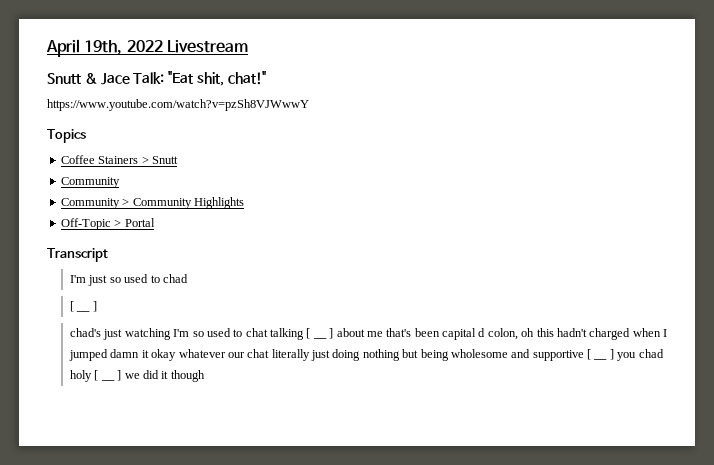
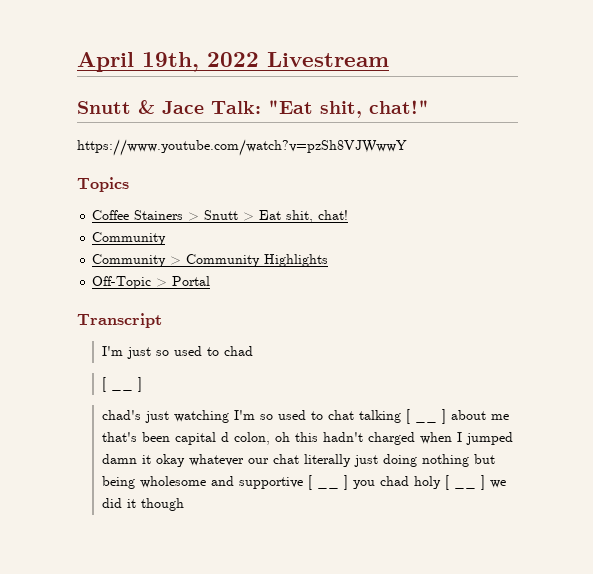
(178, 160) none -> [243,210,349,223] > Eat shit, chat!

